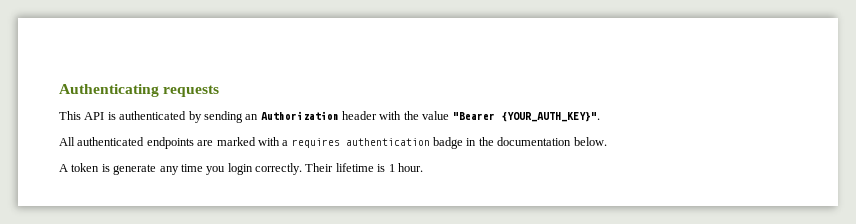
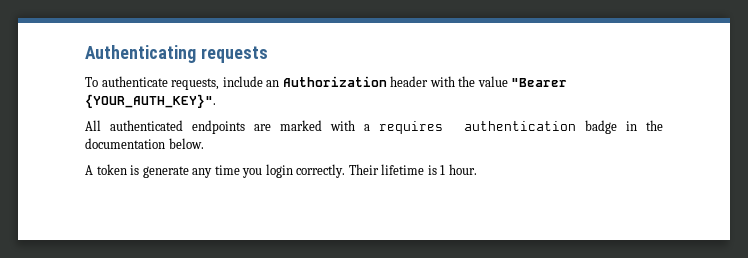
[59,111,243,123] This API is authenticated by sending -> [85,76,263,90] To authenticate requests, include

